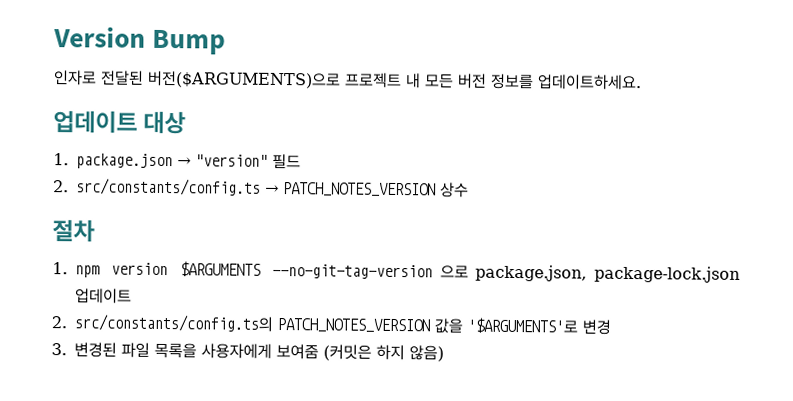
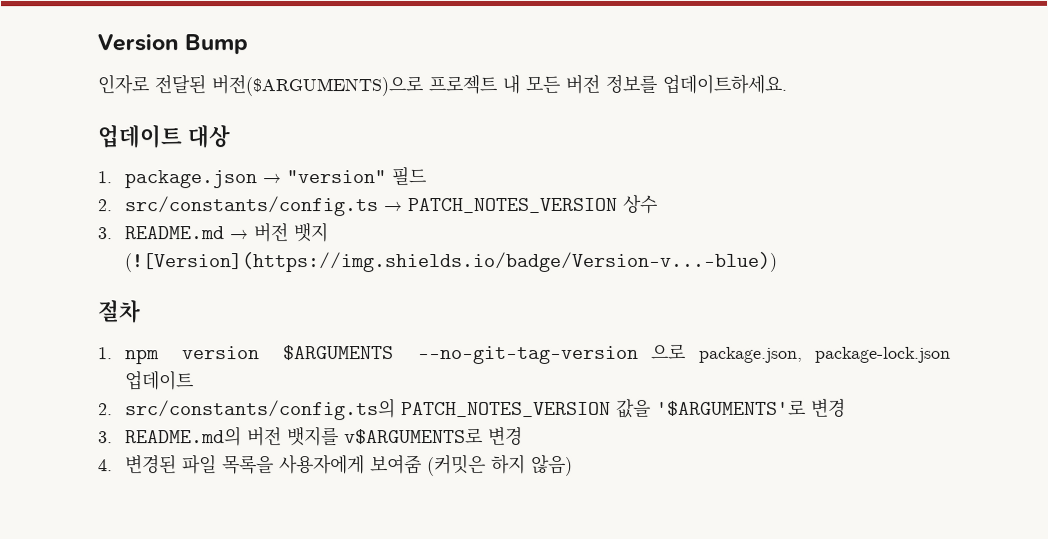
(469, 190) none -> [97,222,328,243] [123,251,778,273] // 3. README.md → 버전 뱃지 (![Version](https://img.shields.io/badge/Version-v...-blue))
(67, 349) none -> [124,426,523,447] [98,459,113,472] README.md의 버전 뱃지를 v$ARGUMENTS로 변경 // 4.

